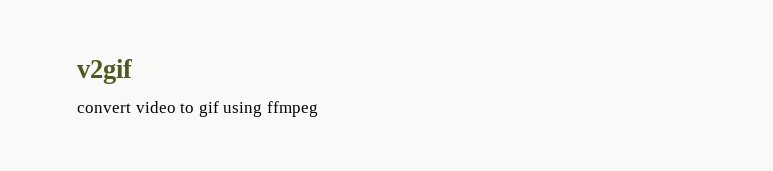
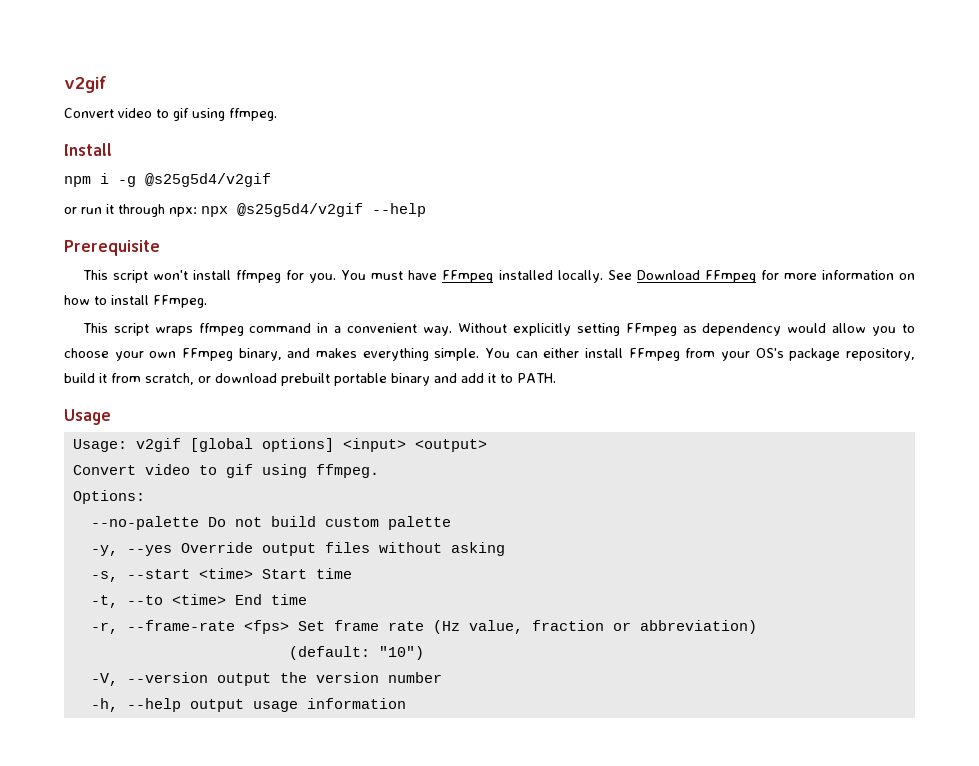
[77,101,318,117] convert video to gif using ffmpeg -> [64,108,277,121] [64,143,112,156] [64,173,271,187] [64,203,426,217] [64,240,160,256] [82,270,916,283] [64,295,207,308] [82,323,916,336] [64,348,915,361] [64,373,556,386] [64,409,111,425] [72,438,487,452] [72,464,379,478] [72,490,145,504] [90,516,451,530] [90,542,505,556] [90,568,352,582] [90,594,307,608] [90,620,757,634] [288,646,424,660] [90,672,442,686] [90,698,406,712] Convert video to gif using ffmpeg. // Install // npm i -g @s25g5d4/v2gif // or run it through npx: npx @s25g5d4/v2gif --help // Prerequisite // This script won't install ffmpeg for you. You must have FFmpeg installed locally. See Download FFmpeg for more information on how to install FFmpeg. // This script wraps ffmpeg command in a convenient way. Without explicitly setting FFmpeg as dependency would allow you to choose your own FFmpeg binary, and makes everything simple. You can either install FFmpeg from your OS's package repository, build it from scratch, or download prebuilt portable binary and add it to PATH. // Usage // Usage: v2gif [global options] <input> <output> // Convert video to gif using ffmpeg. // Options: // --no-palette Do not build custom palette // -y, --yes Override output files without asking // -s, --start <time> Start time // -t, --to <time> End time // -r, --frame-rate <fps> Set frame rate (Hz value, fraction or abbreviation) // (default: "10") // -V, --version output the version number // -h, --help output usage information

